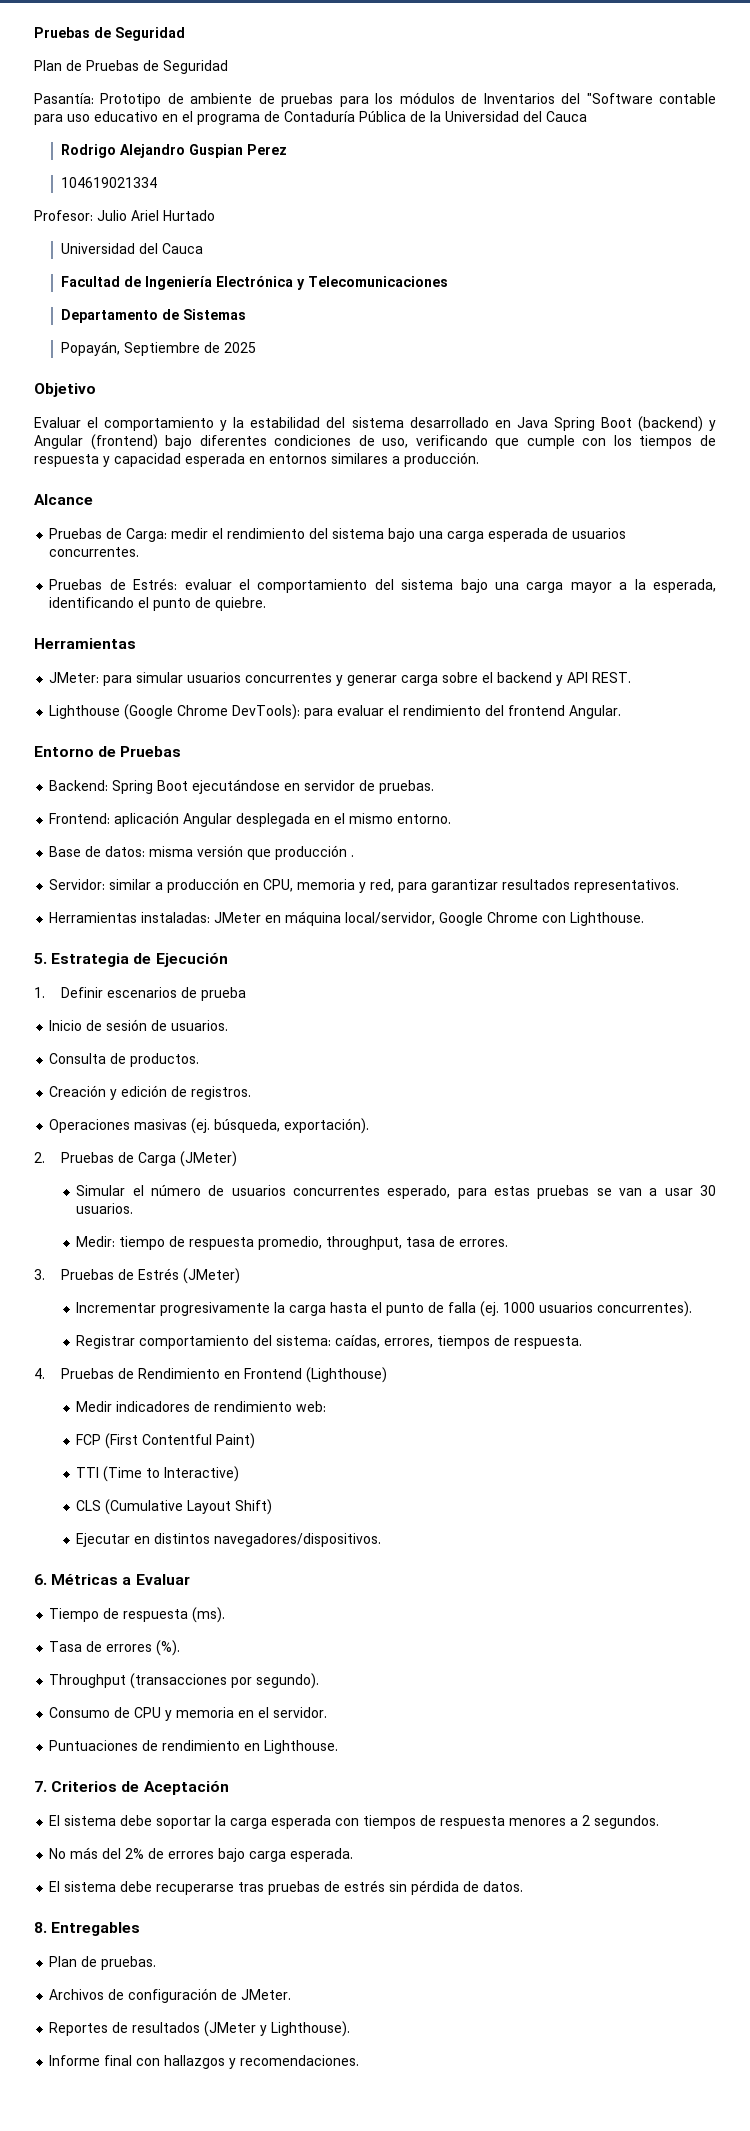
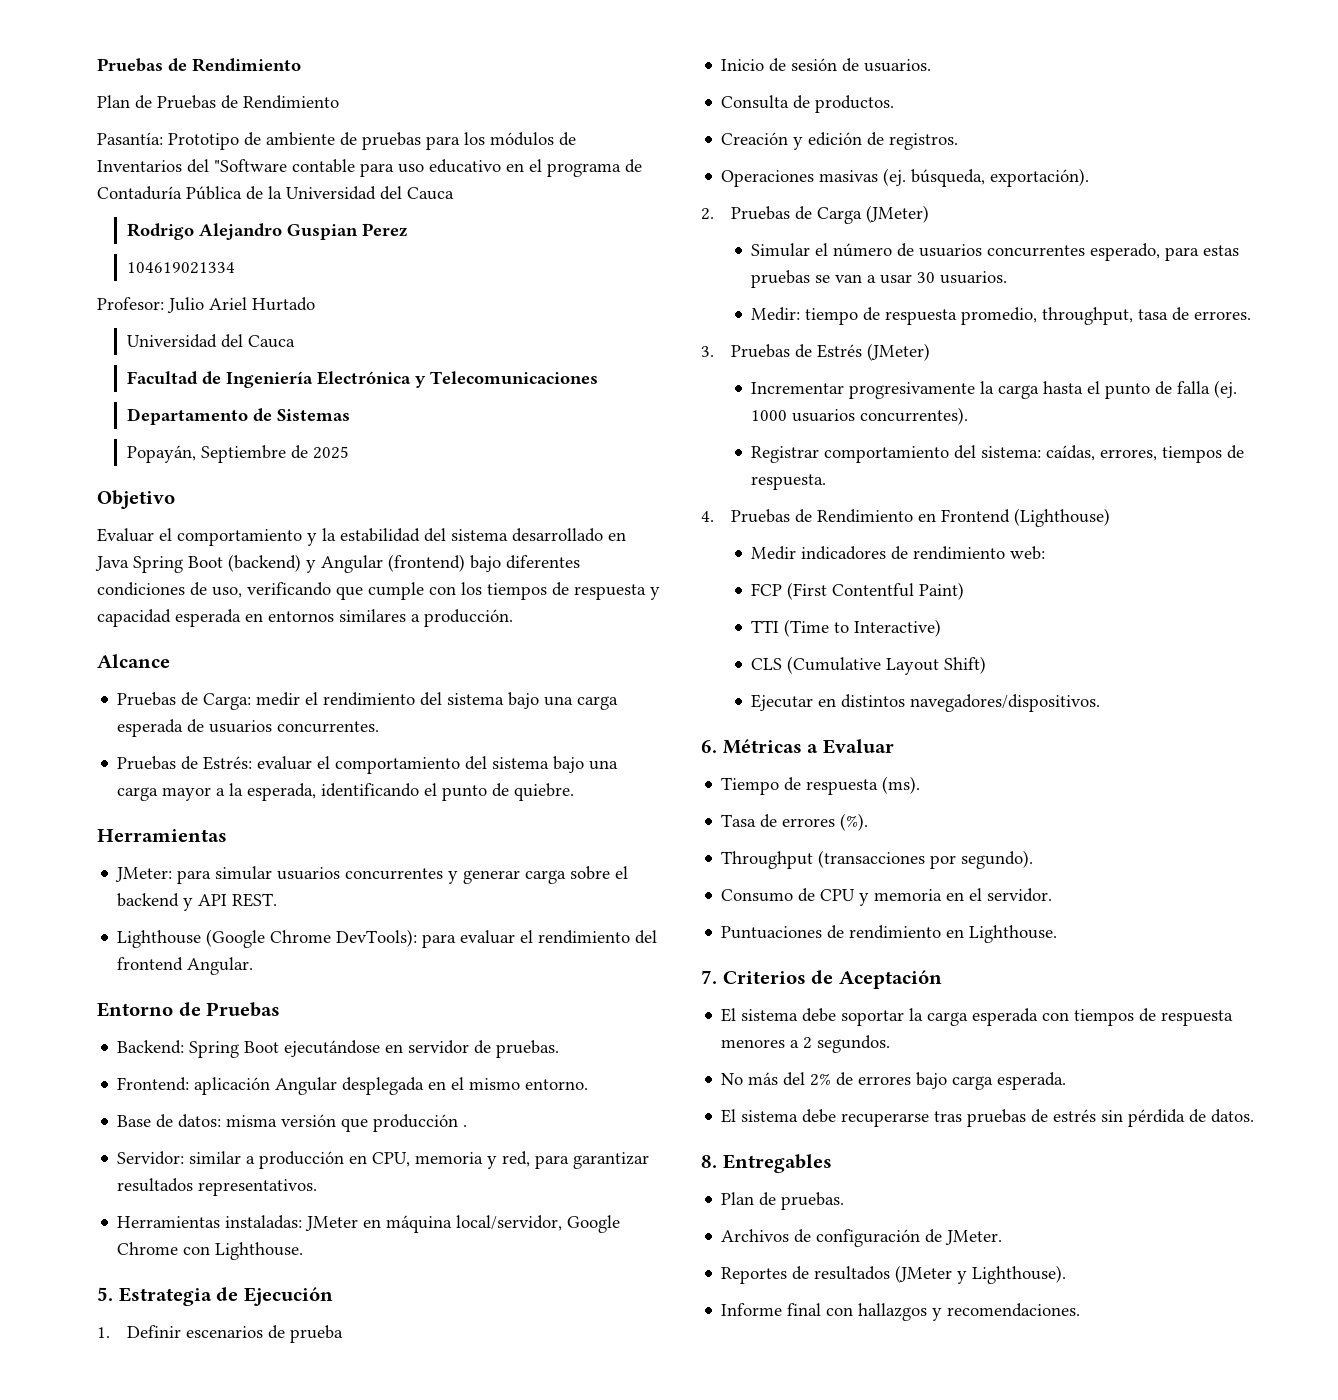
[34,27,185,41] Pruebas de Seguridad -> [97,58,301,72] Pruebas de Rendimiento
[163,60,228,74] Seguridad -> [243,95,339,109] Rendimiento

